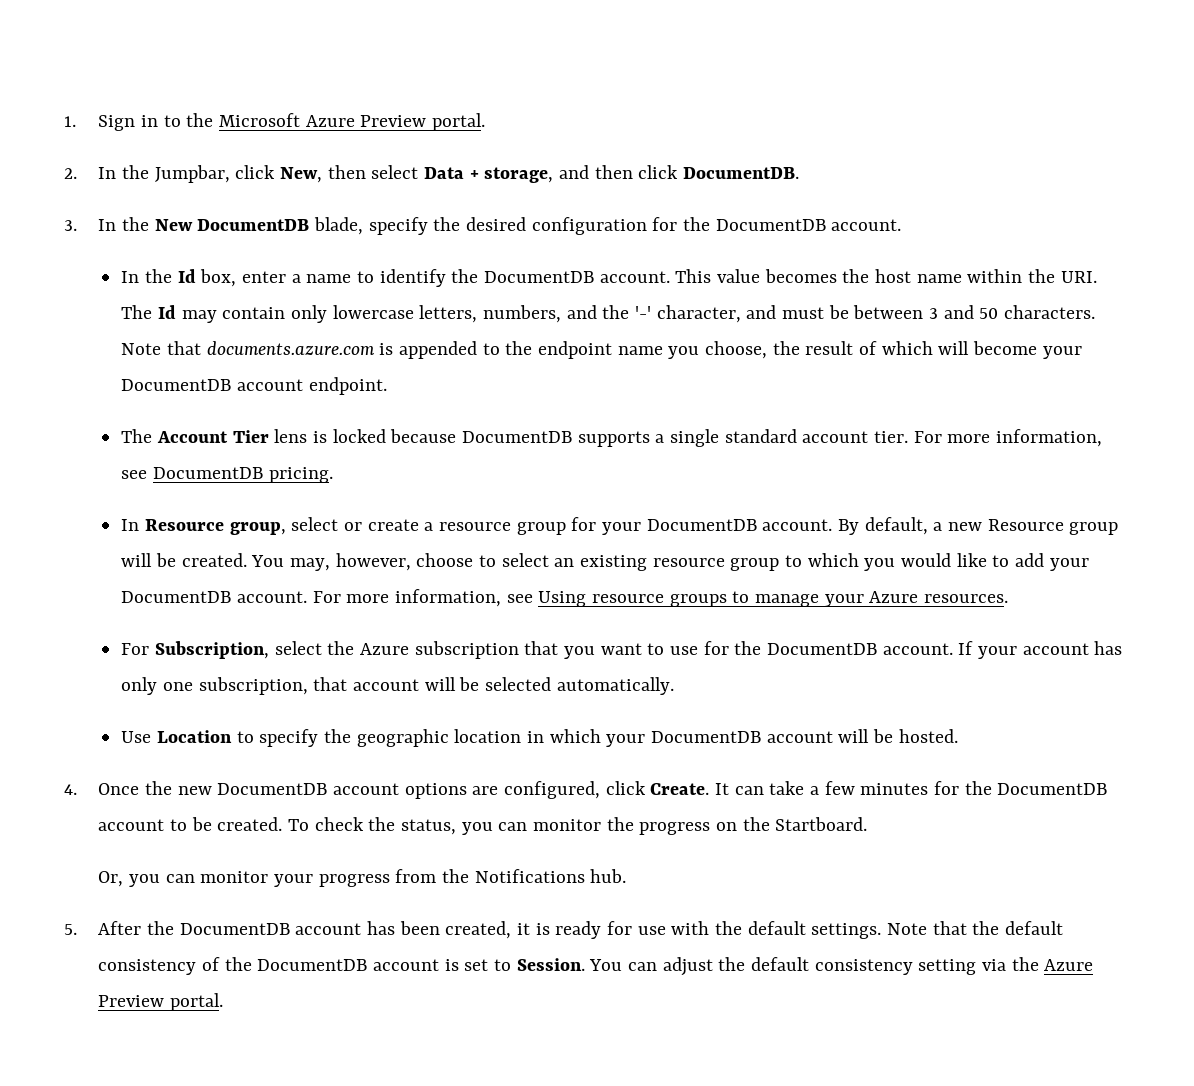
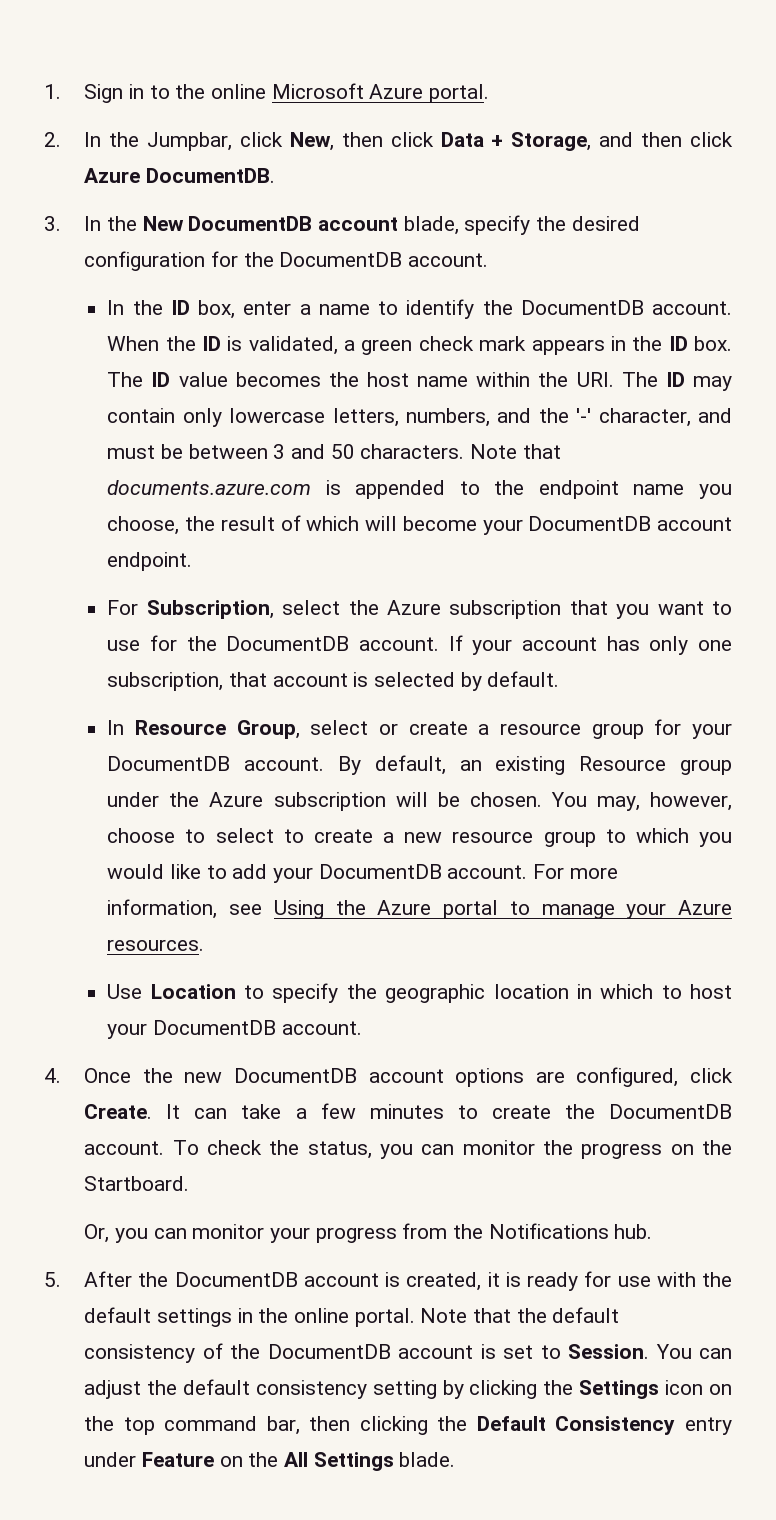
(214, 120) none -> [210,84,266,99] online
[360,115,427,127] Preview -> (424, 91) none
[371,165,419,179] select -> [390,132,434,147] click
[484,167,554,183] storage, -> [511,132,592,151] Storage,
(679, 172) none -> [84,168,141,183] Azure
(310, 225) none -> [317,217,398,231] account
[177,269,196,283] Id -> [170,300,190,315] ID
[675,269,712,283] This -> [107,336,732,355] [107,372,171,387] When the ID is validated, a green check mark appears in the ID box. The ID
[158,305,177,319] Id -> [665,372,685,387] ID
[121,429,1103,447] [121,467,333,483] [121,517,1119,535] [121,553,1089,571] [121,589,1009,607] // The Account Tier lens is locked because DocumentDB supports a single standard account tier. For more information, see DocumentDB pricing. // In Resource group, select or create a resource group for your DocumentDB account. By default, a new Resource group will be created. You may, however, choose to select an existing resource group to which you would like to add your DocumentDB account. For more information, see Using resource groups to manage your Azure resources. -> (193, 561) none
[424,677,674,695] will be selected automatically. -> [353,671,560,691] [107,719,732,739] [107,755,732,775] [107,792,732,811] [107,828,732,847] [107,864,618,883] [107,899,733,919] [107,939,205,951] is selected by default. // In Resource Group, select or create a resource group for your DocumentDB account. By default, an existing Resource group under the Azure subscription will be chosen. You may, however, choose to select to create a new resource group to which you would like to add your DocumentDB account. For more information, see Using the Azure portal to manage your Azure resources.
[606,729,958,747] your DocumentDB account will be hosted. -> [661,984,732,999] [107,1020,362,1039] to host your DocumentDB account.
[933,781,1108,795] [98,817,283,831] for the DocumentDB account to be created. -> [457,1104,732,1119] [84,1141,165,1155] to create the DocumentDB account.
[366,921,440,935] has been -> [385,1272,401,1287] is
[811,923,882,939] settings. -> [156,1308,415,1327] settings in the online portal.
[981,957,1094,971] [98,993,223,1011] via the Azure Preview portal. -> [442,1380,732,1399] [84,1416,733,1435] [84,1452,456,1471] by clicking the Settings icon on the top command bar, then clicking the Default Consistency entry under Feature on the All Settings blade.

